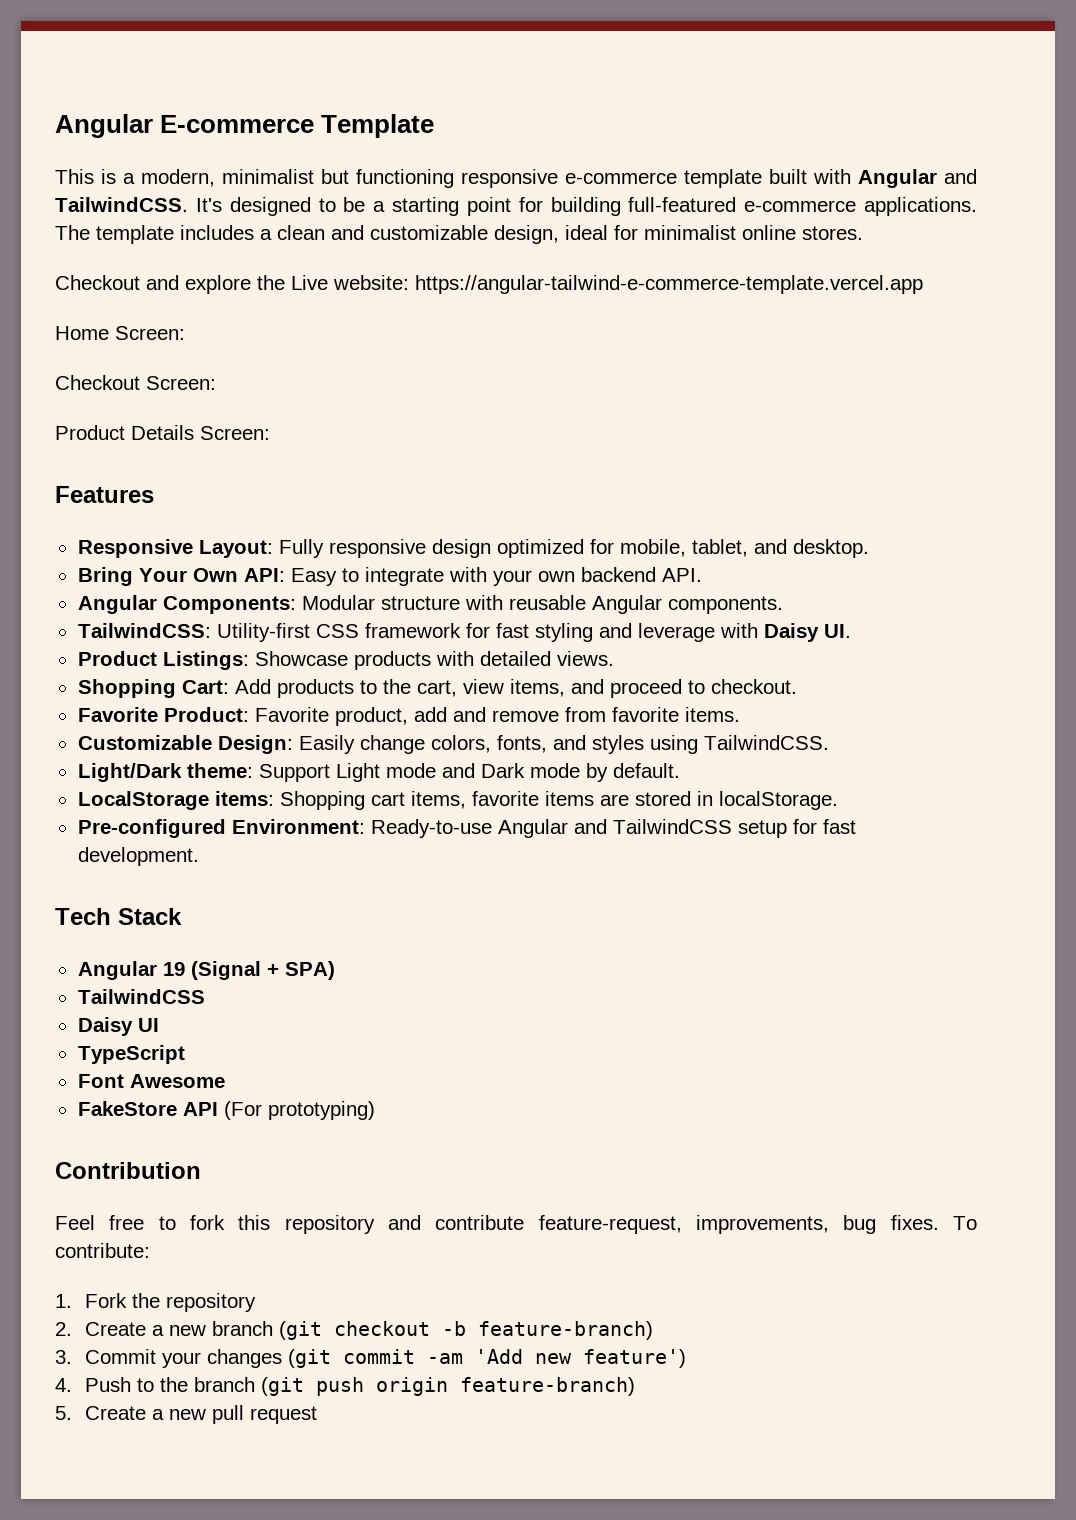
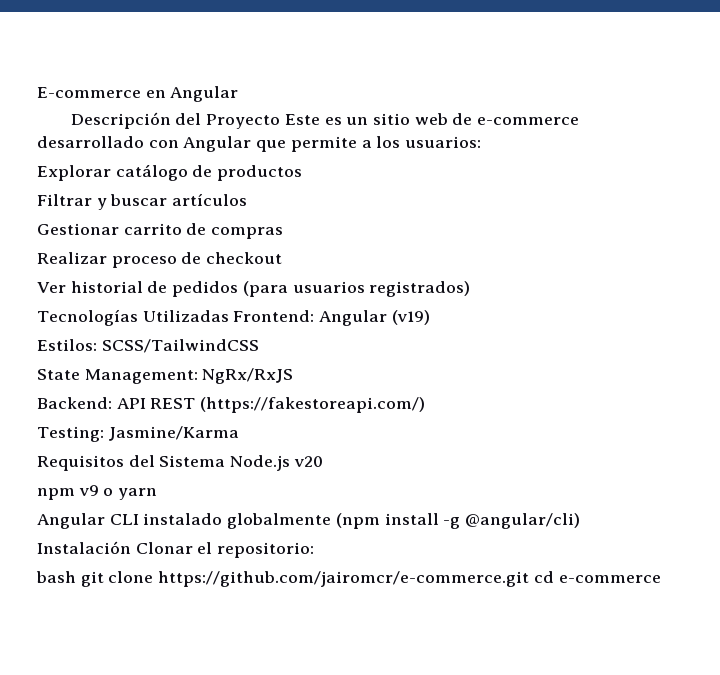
[55,114,435,138] [55,169,977,188] [55,197,977,216] [55,225,863,244] [55,275,923,294] [55,326,185,340] [55,375,216,390] [55,425,270,440] [55,486,154,503] [77,539,869,558] [77,567,702,586] [77,595,783,614] [77,623,851,642] [77,651,614,670] [77,679,797,698] [77,707,740,726] [77,735,829,754] [77,763,680,782] [77,791,838,810] [77,819,856,838] [77,847,199,866] [55,908,182,925] [77,961,335,980] [77,989,205,1004] [77,1017,159,1036] [77,1045,185,1064] [77,1074,225,1088] [77,1101,375,1120] [55,1162,201,1179] [55,1215,978,1234] [55,1243,150,1258] [55,1293,257,1312] [55,1321,654,1340] [55,1349,687,1368] [55,1377,636,1396] [55,1405,318,1424] Angular E-commerce Template // This is a modern, minimalist but functioning responsive e-commerce template built with Angular and TailwindCSS. It's designed to be a starting point for building full-featured e-commerce applications. The template includes a clean and customizable design, ideal for minimalist online stores. // Checkout and explore the Live website: https://angular-tailwind-e-commerce-template.vercel.app // Home Screen: // Checkout Screen: // Product Details Screen: // Features // Responsive Layout: Fully responsive design optimized for mobile, tablet, and desktop. // Bring Your Own API: Easy to integrate with your own backend API. // Angular Components: Modular structure with reusable Angular components. // TailwindCSS: Utility-first CSS framework for fast styling and leverage with Daisy UI. // Product Listings: Showcase products with detailed views. // Shopping Cart: Add products to the cart, view items, and proceed to checkout. // Favorite Product: Favorite product, add and remove from favorite items. // Customizable Design: Easily change colors, fonts, and styles using TailwindCSS. // Light/Dark theme: Support Light mode and Dark mode by default. // LocalStorage items: Shopping cart items, favorite items are stored in localStorage. // Pre-configured Environment: Ready-to-use Angular and TailwindCSS setup for fast development. // Tech Stack // Angular 19 (Signal + SPA) // TailwindCSS // Daisy UI // TypeScript // Font Awesome // FakeStore API (For prototyping) // Contribution // Feel free to fork this repository and contribute feature-request, improvements, bug fixes. To contribute: // 1. Fork the repository // 2. Create a new branch (git checkout -b feature-branch) // 3. Commit your changes (git commit -am 'Add new feature') // 4. Push to the branch (git push origin feature-branch) // 5. Create a new pull request -> [37,86,239,102] [70,112,580,129] [37,136,482,152] [37,164,303,181] [37,193,248,210] [37,223,284,239] [37,252,283,268] [37,281,471,297] [37,309,430,326] [37,339,259,353] [37,368,294,384] [37,397,426,413] [37,426,239,442] [37,455,323,471] [37,485,158,500] [37,513,581,529] [37,541,315,558] [36,571,661,587] E-commerce en Angular // Descripción del Proyecto Este es un sitio web de e-commerce desarrollado con Angular que permite a los usuarios: // Explorar catálogo de productos // Filtrar y buscar artículos // Gestionar carrito de compras // Realizar proceso de checkout // Ver historial de pedidos (para usuarios registrados) // Tecnologías Utilizadas Frontend: Angular (v19) // Estilos: SCSS/TailwindCSS // State Management: NgRx/RxJS // Backend: API REST (https://fakestoreapi.com/) // Testing: Jasmine/Karma // Requisitos del Sistema Node.js v20 // npm v9 o yarn // Angular CLI instalado globalmente (npm install -g @angular/cli) // Instalación Clonar el repositorio: // bash git clone https://github.com/jairomcr/e-commerce.git cd e-commerce

